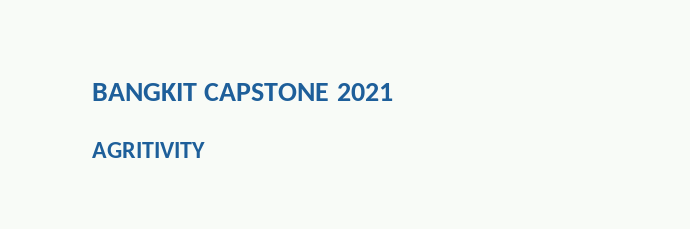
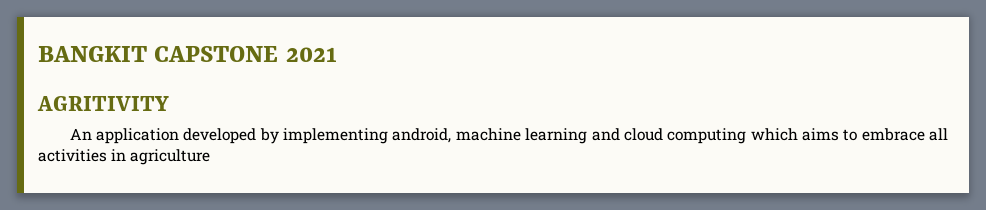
(205, 150) none -> [69,128,948,144] [38,149,211,165] // An application developed by implementing android, machine learning and cloud computing which aims to embrace all activities in agriculture

